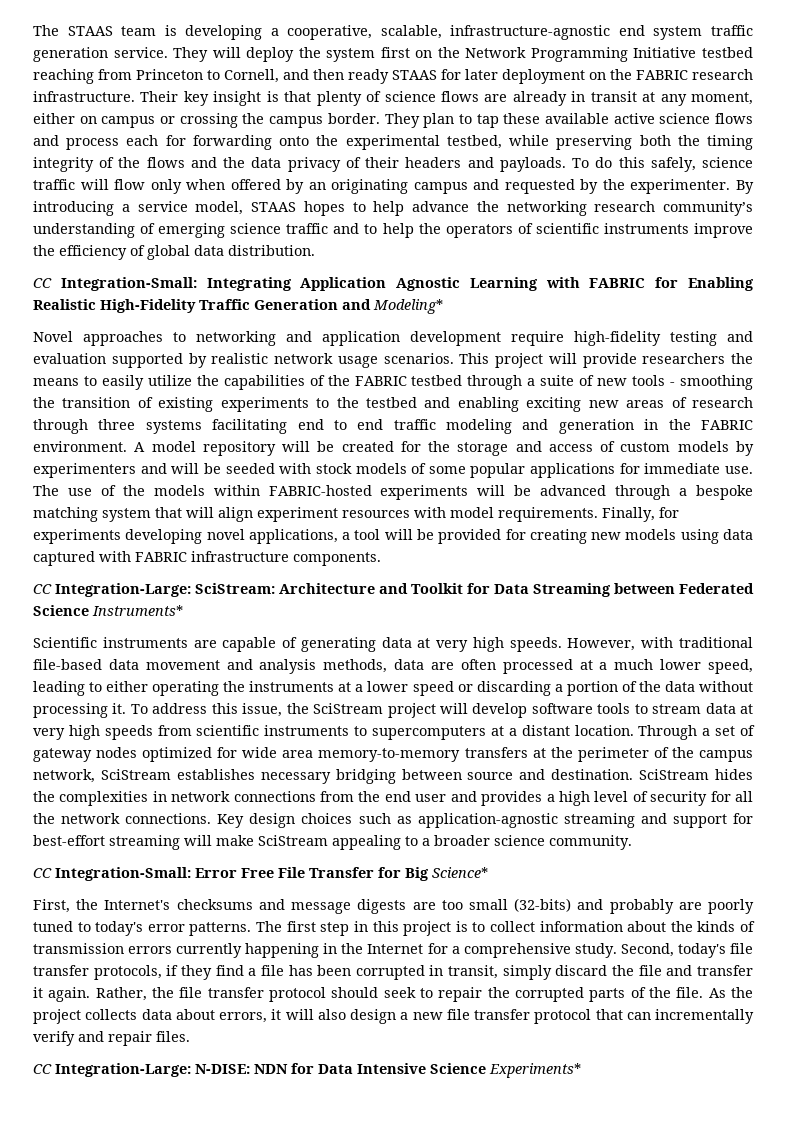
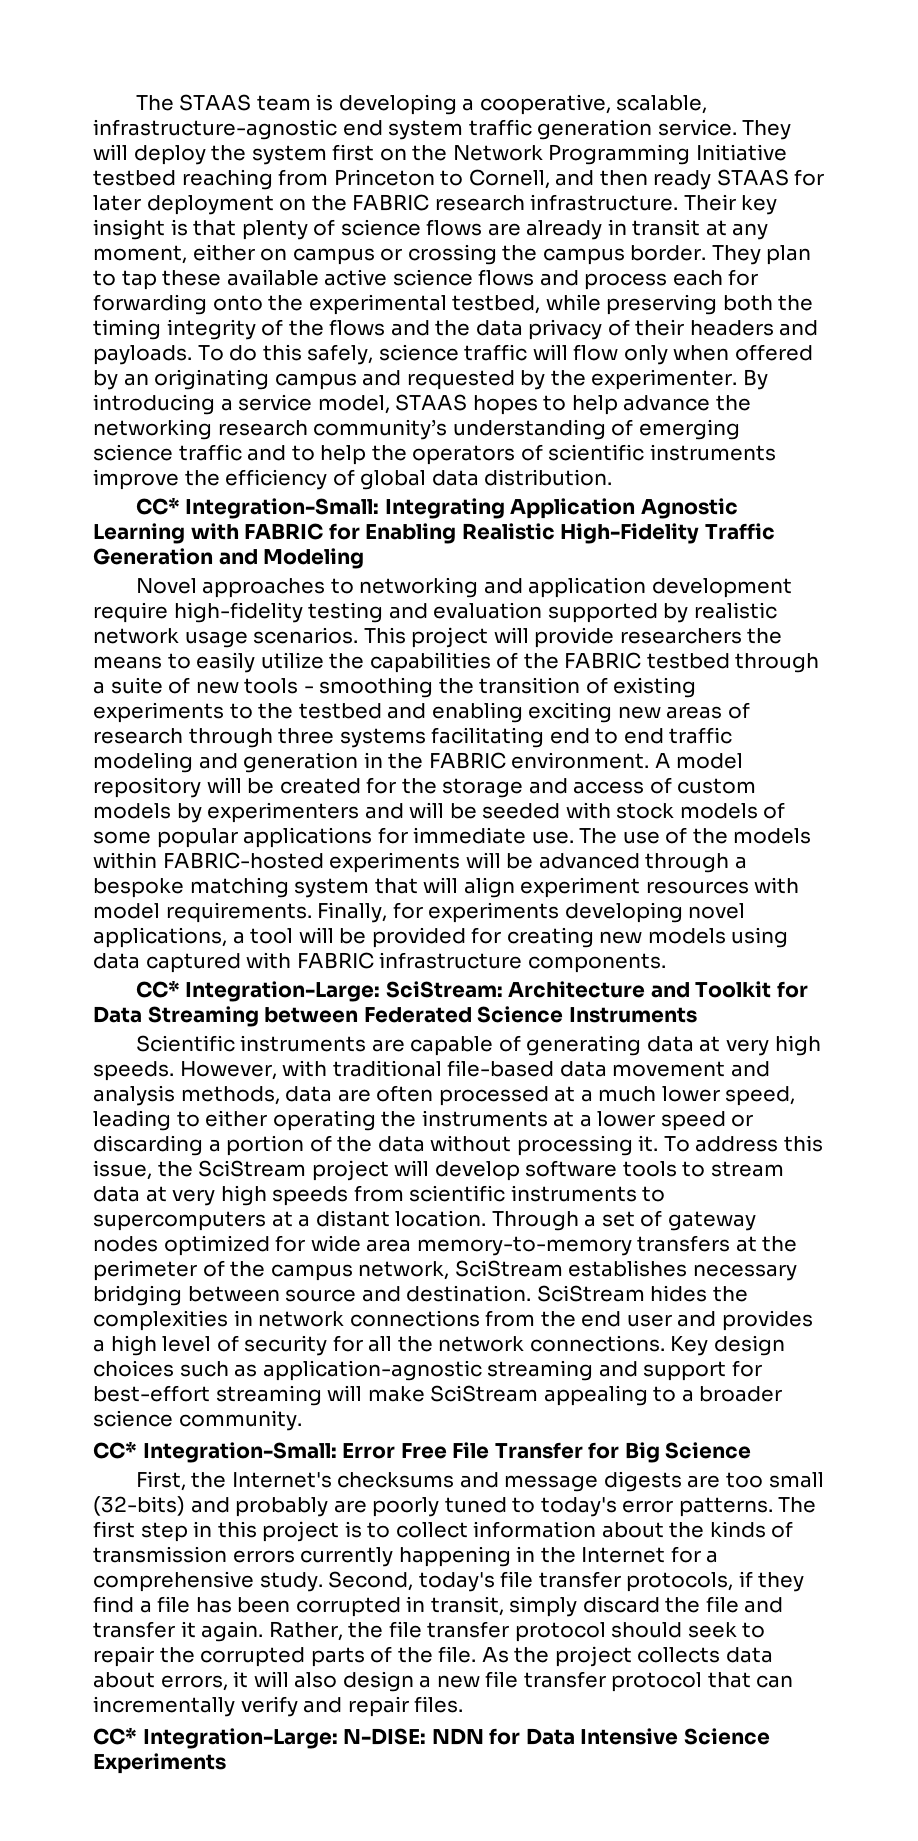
[33,278,52,288] CC -> [135,497,180,515] CC*
[373,299,443,314] Modeling* -> [263,548,365,569] Modeling
[33,584,52,594] CC -> [135,980,180,998] CC*
[92,605,183,616] Instruments* -> [568,1007,697,1023] Instruments
[33,868,52,878] CC -> [93,1441,137,1459] CC*
[432,867,488,878] Science* -> [665,1442,752,1459] Science
[33,1064,52,1074] CC -> [93,1727,137,1745] CC*
[489,1063,581,1078] Experiments* -> [93,1753,226,1774] Experiments

